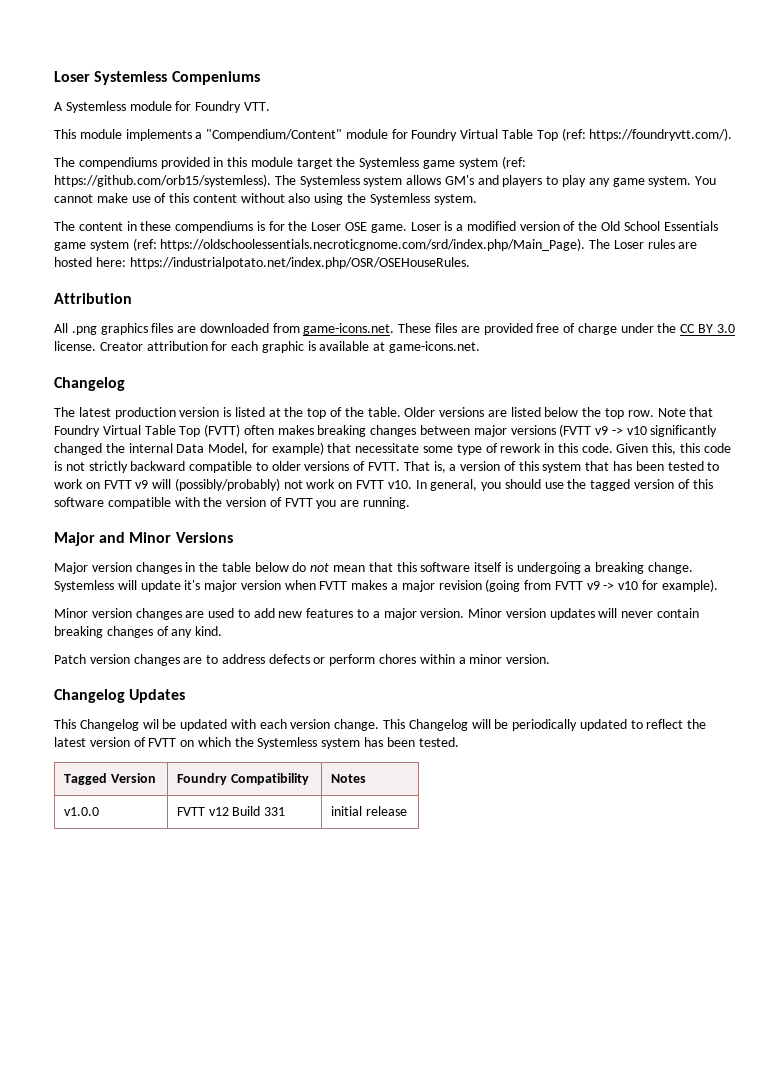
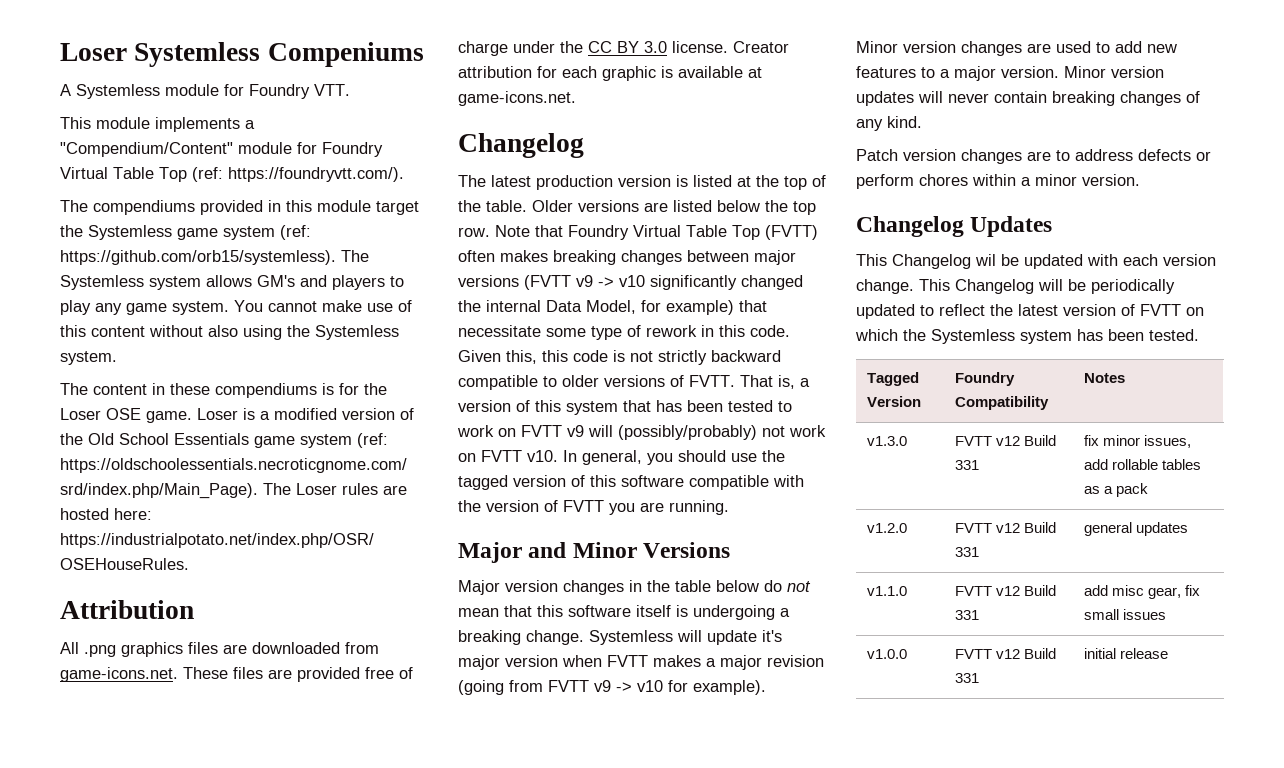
(366, 778) none -> [867,436,908,446] [955,435,1057,446] [955,460,980,470] [1084,435,1192,448] [1084,459,1202,470] [1084,483,1149,497] [867,523,908,533] [955,522,1057,533] [955,547,980,557] [1084,522,1189,536] [867,586,908,596] [955,585,1057,596] [955,610,980,620] [1084,585,1201,599] [1084,609,1167,620] // v1.3.0 | FVTT v12 Build 331 | fix minor issues, add rollable tables as a pack // v1.2.0 | FVTT v12 Build 331 | general updates // v1.1.0 | FVTT v12 Build 331 | add misc gear, fix small issues

